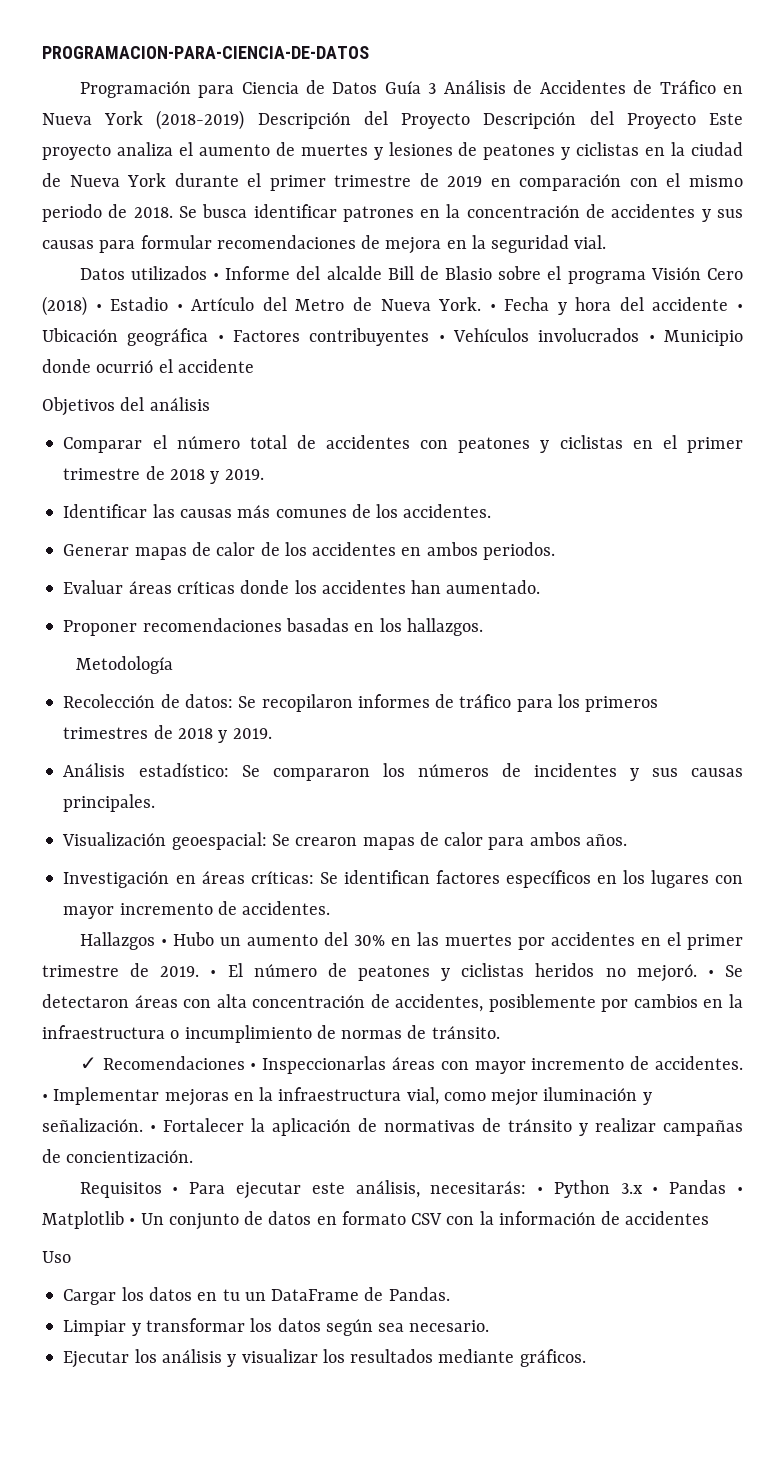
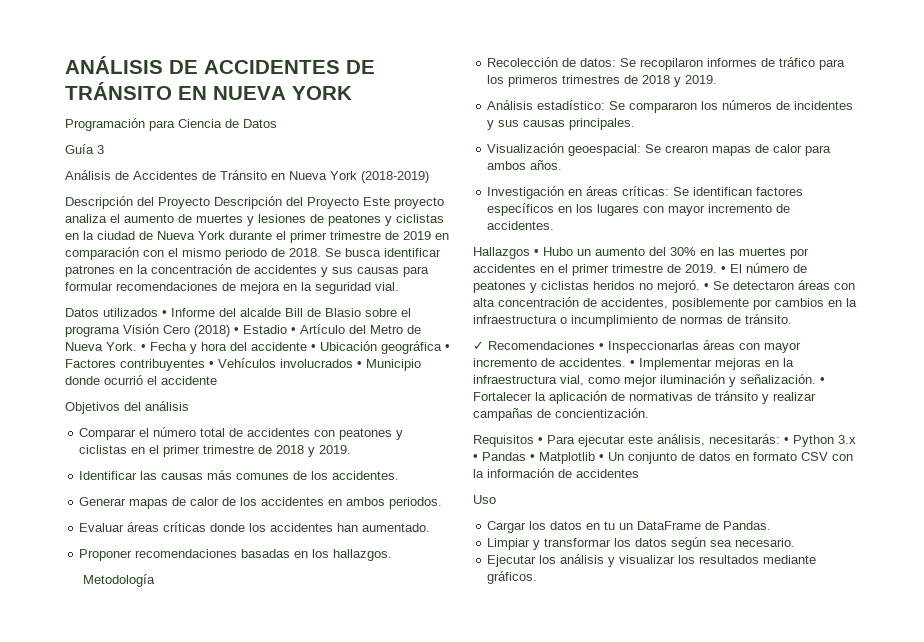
[42,46,369,59] PROGRAMACION-PARA-CIENCIA-DE-DATOS -> [65,56,375,74] [65,82,352,100] ANÁLISIS DE ACCIDENTES DE TRÁNSITO EN NUEVA YORK
(378, 88) none -> (277, 123) //
(437, 88) none -> (104, 149) //
[659,80,716,94] Tráfico -> [220,170,267,180] Tránsito
(245, 120) none -> (429, 177) //

